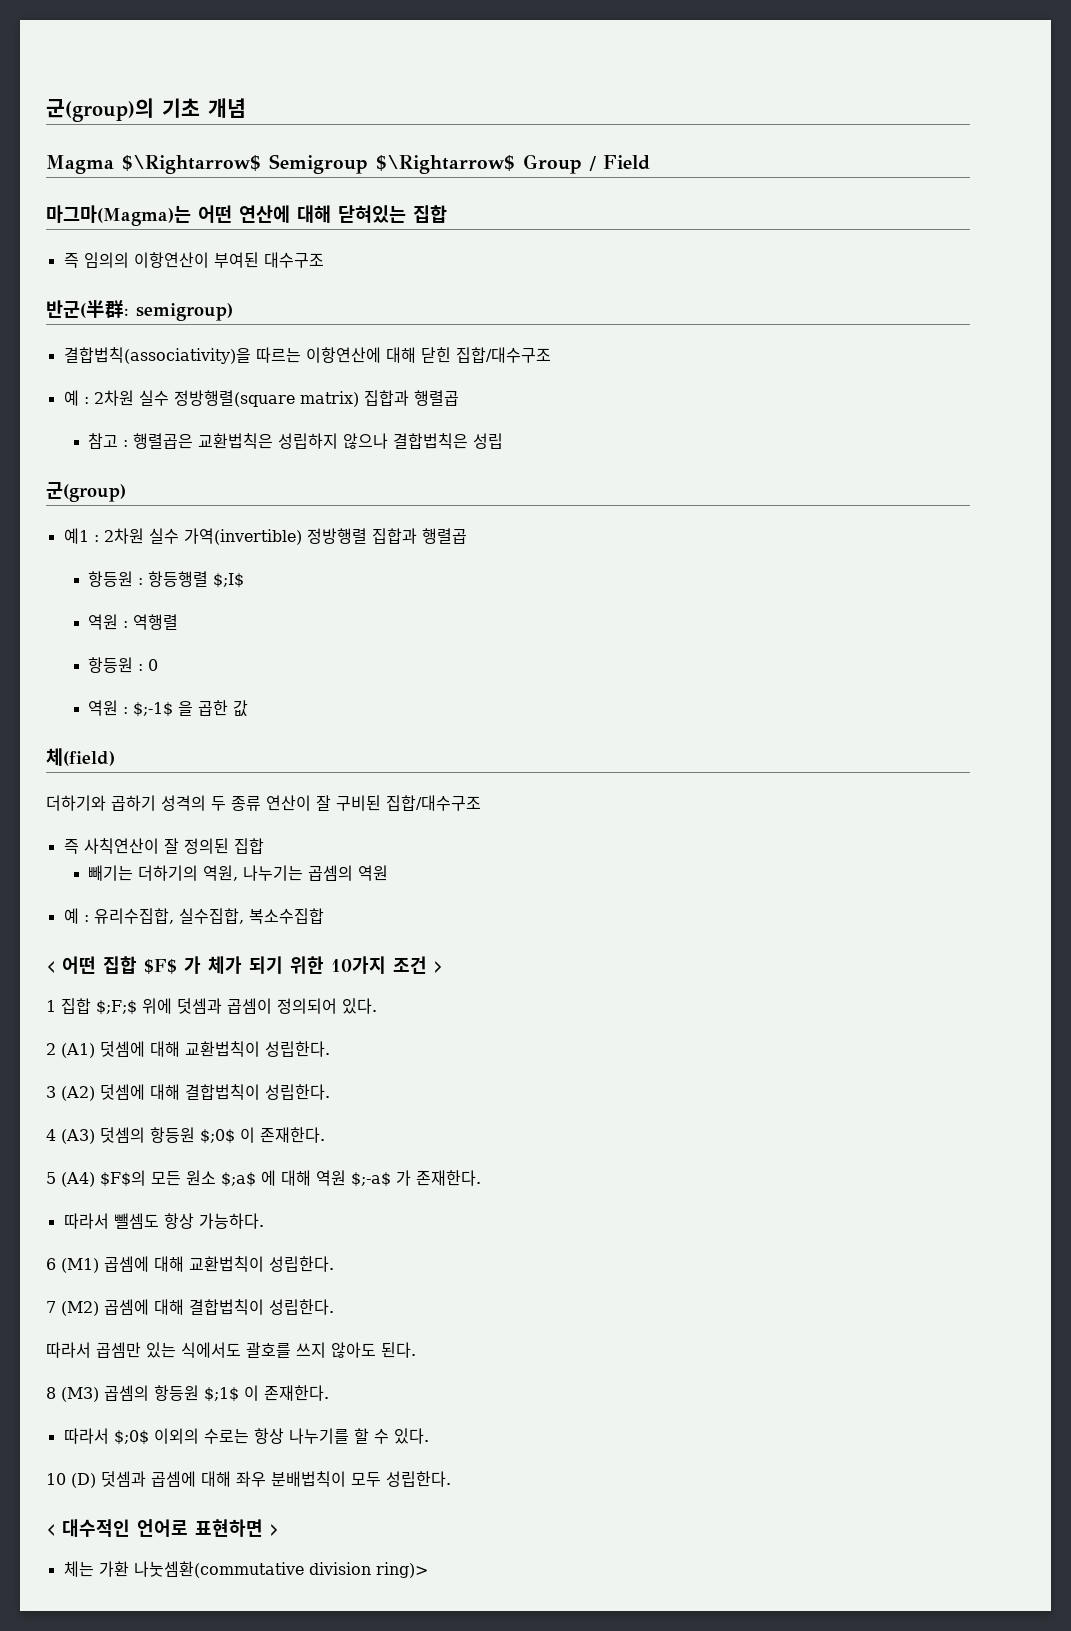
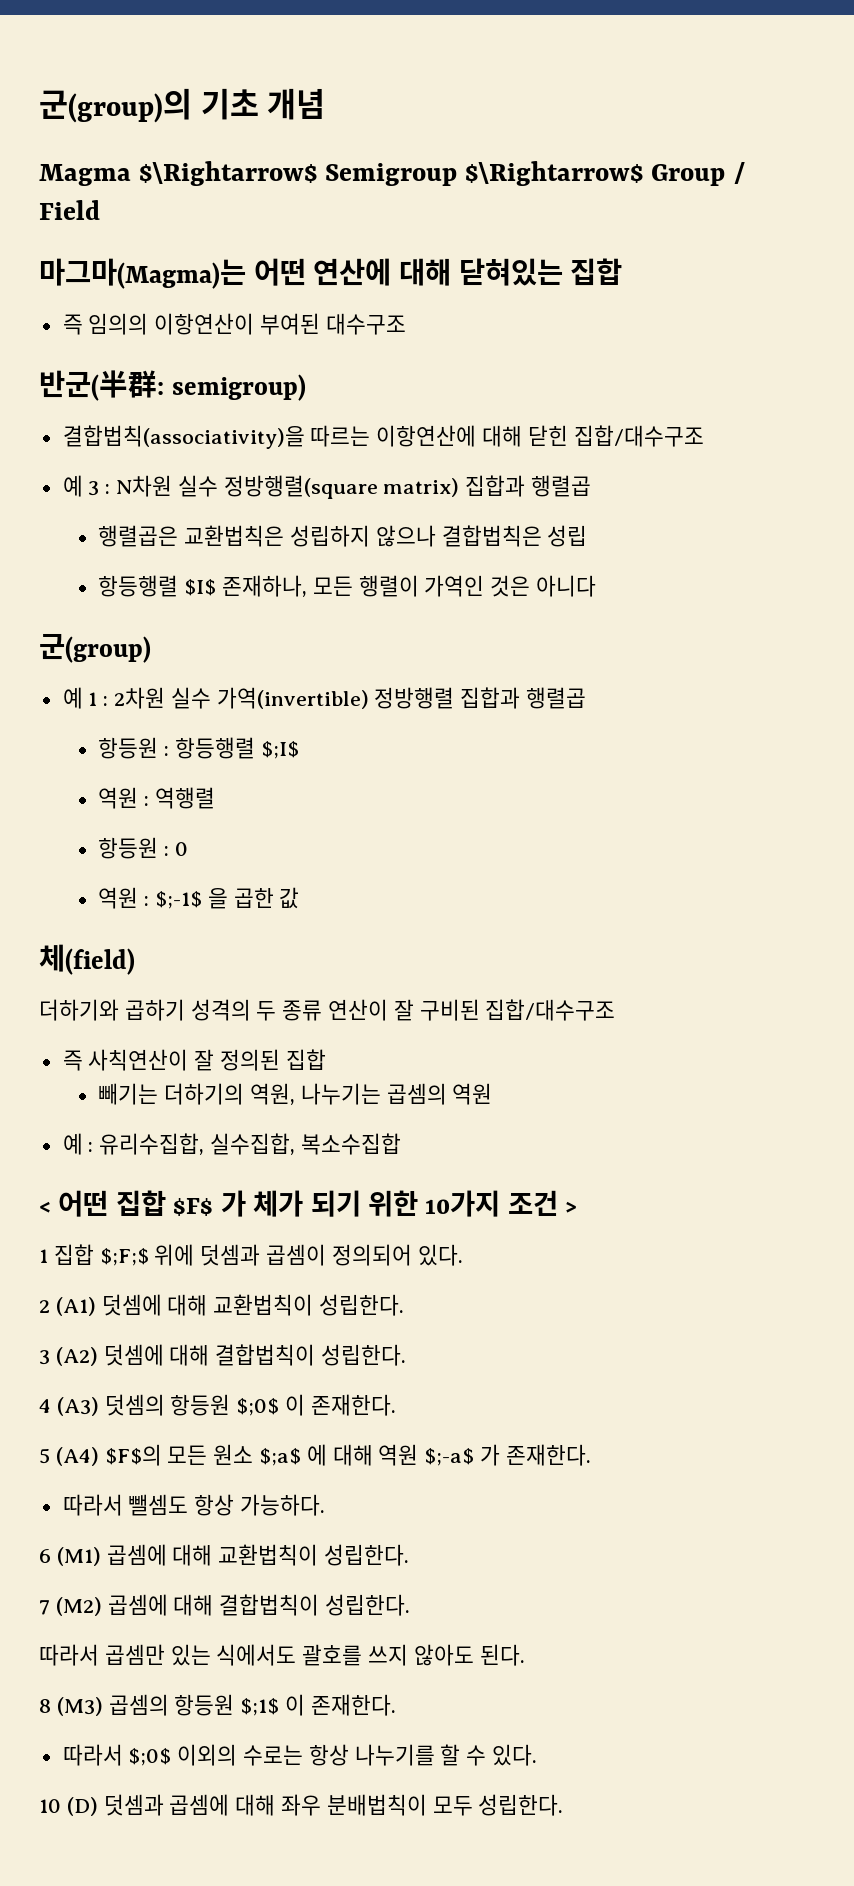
[83,390,134,406] : 2차원 -> [88,475,173,497] 3 : N차원
[88,433,129,449] 참고 : -> (592, 486) none
(504, 441) none -> [98,575,597,597] // 항등행렬 $I$ 존재하나, 모든 행렬이 가역인 것은 아니다
[63,528,89,544] 예1 -> [62,687,98,709] 예 1
[46,1519,279,1537] [63,1561,428,1578] // < 대수적인 언어로 표현하면 > // 체는 가환 나눗셈환(commutative division ring)> -> (564, 1805) none

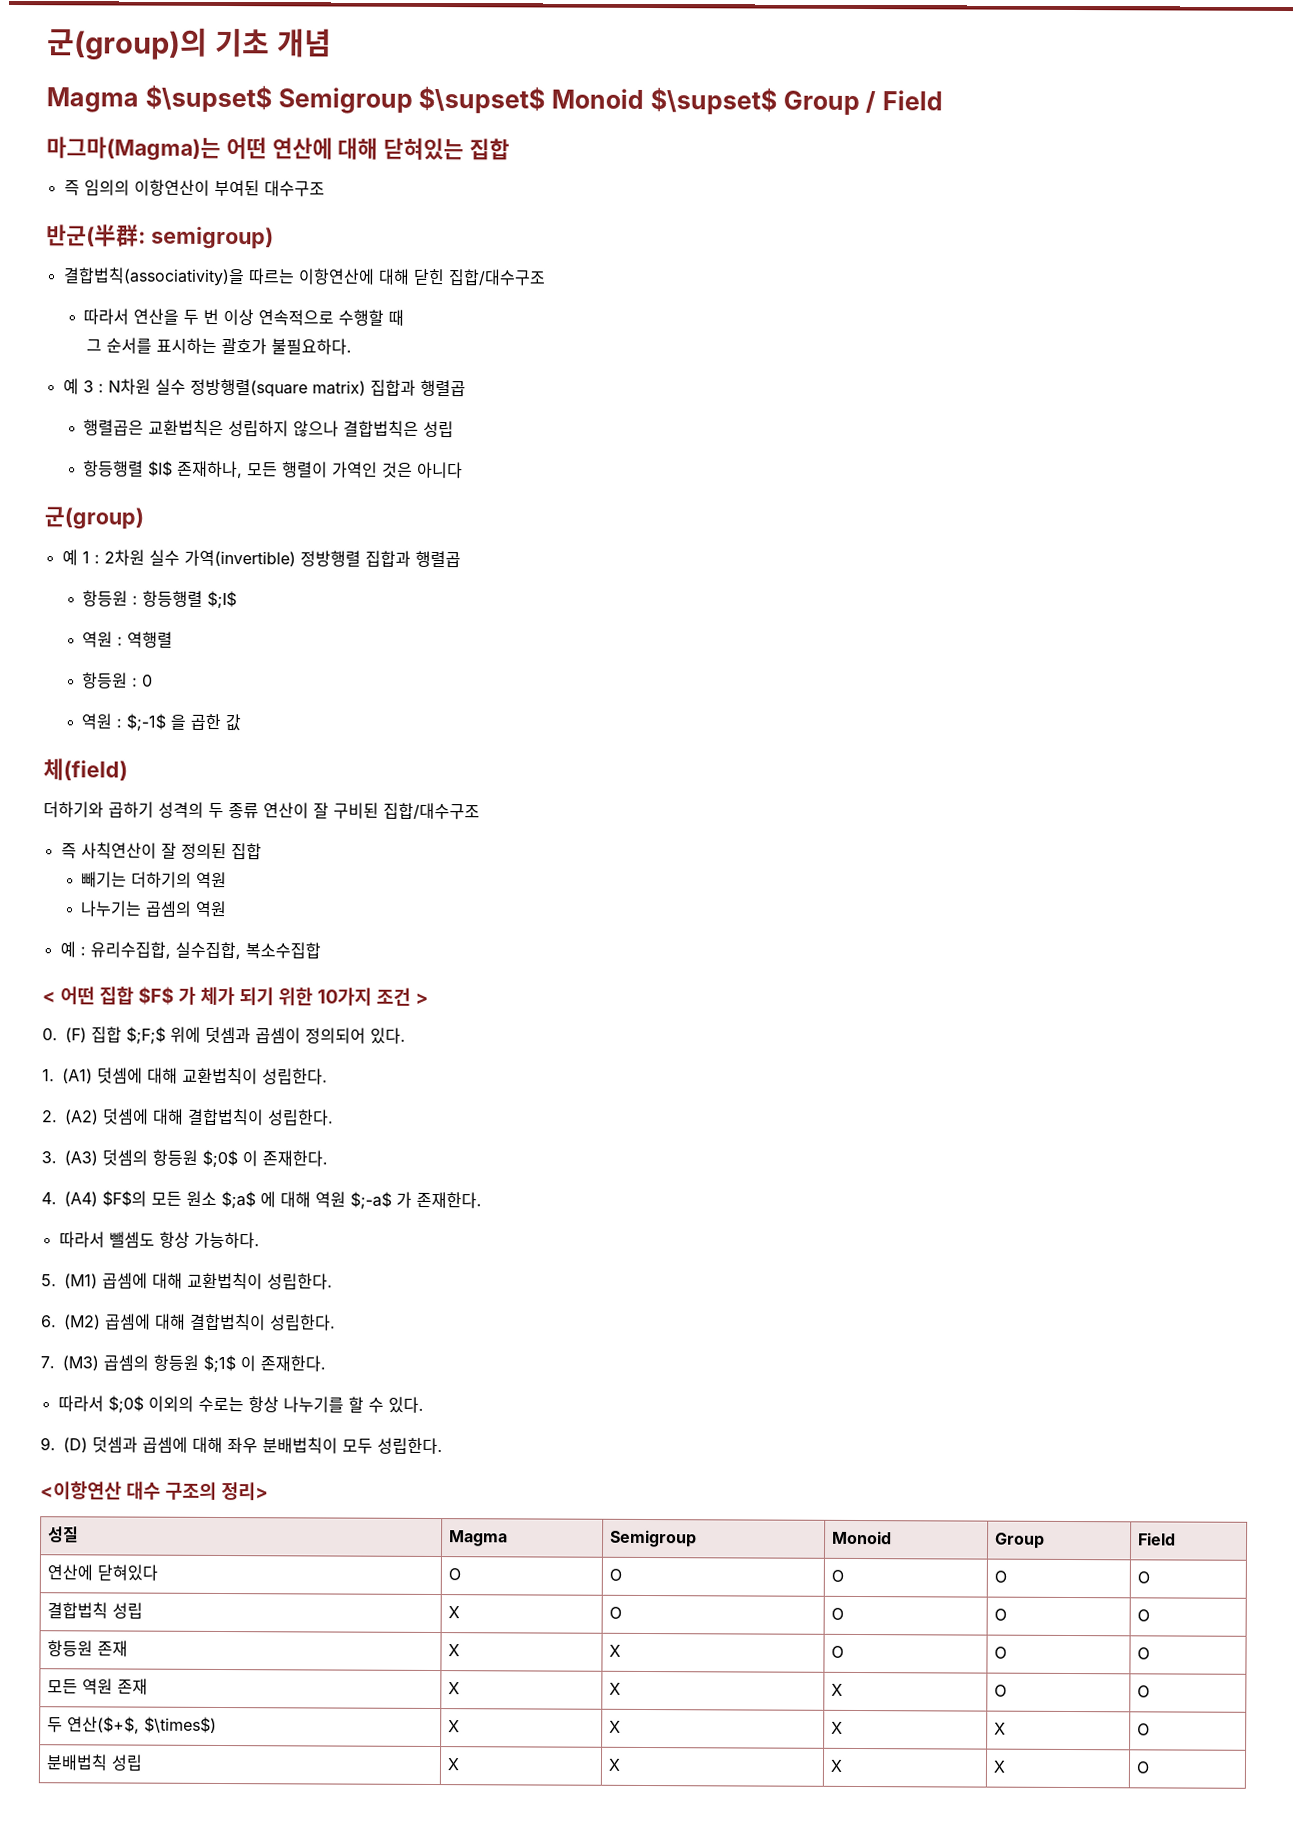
[139,161,644,186] $\Rightarrow$ Semigroup $\Rightarrow$ -> [144,84,777,115] $\supset$ Semigroup $\supset$ Monoid $\supset$
(704, 436) none -> [83,308,405,326] [85,337,352,355] // 따라서 연산을 두 번 이상 연속적으로 수행할 때 // 그 순서를 표시하는 괄호가 불필요하다.
[250,1083,296,1105] 역원, -> [196,871,228,889] 역원 //
[39,1249,48,1263] 1 -> [42,1027,87,1043] 0. (F)
[39,1300,50,1313] 2 -> [42,1069,55,1082] 1.
[39,1350,50,1365] 3 -> [42,1110,58,1123] 2.
[39,1399,51,1413] 4 -> [41,1151,57,1164] 3.
[39,1448,50,1464] 5 -> [41,1192,57,1205] 4.
[39,1549,51,1563] 6 -> [41,1274,57,1287] 5.
[39,1600,50,1615] 7 -> [41,1315,57,1328] 6.
[39,1644,525,1666] [39,1699,51,1713] 따라서 곱셈만 있는 식에서도 괄호를 쓰지 않아도 된다. // 8 -> [40,1356,55,1369] 7.
[39,1799,61,1813] 10 -> [40,1437,56,1451] 9.
(564, 1805) none -> [40,1481,269,1501] [48,1526,80,1543] [449,1530,509,1547] [610,1529,698,1548] [832,1530,893,1545] [995,1532,1046,1549] [1138,1532,1177,1546] [47,1564,159,1581] [448,1568,462,1581] [609,1568,623,1581] [831,1569,845,1582] [994,1570,1008,1583] [1137,1571,1151,1584] [47,1602,144,1619] [448,1606,461,1619] [609,1606,623,1619] [831,1607,845,1620] [994,1608,1008,1621] [1137,1609,1151,1622] [47,1640,129,1657] [448,1644,461,1657] [609,1644,622,1657] [831,1645,845,1658] [994,1646,1008,1659] [1137,1647,1151,1660] [47,1678,149,1695] [448,1682,461,1695] [609,1682,622,1695] [831,1683,844,1696] [994,1684,1008,1697] [1137,1685,1151,1698] [47,1716,218,1734] [448,1720,461,1733] [609,1720,622,1733] [831,1721,844,1734] [994,1722,1007,1735] [1137,1723,1151,1736] [46,1754,144,1771] [447,1758,461,1771] [608,1758,622,1771] [830,1759,844,1772] [993,1760,1007,1773] [1136,1761,1151,1774] // <이항연산 대수 구조의 정리> // 성질 | Magma | Semigroup | Monoid | Group | Field // 연산에 닫혀있다 | O | O | O | O | O // 결합법칙 성립 | X | O | O | O | O // 항등원 존재 | X | X | O | O | O // 모든 역원 존재 | X | X | X | O | O // 두 연산($+$, $\times$) | X | X | X | X | O // 분배법칙 성립 | X | X | X | X | O

